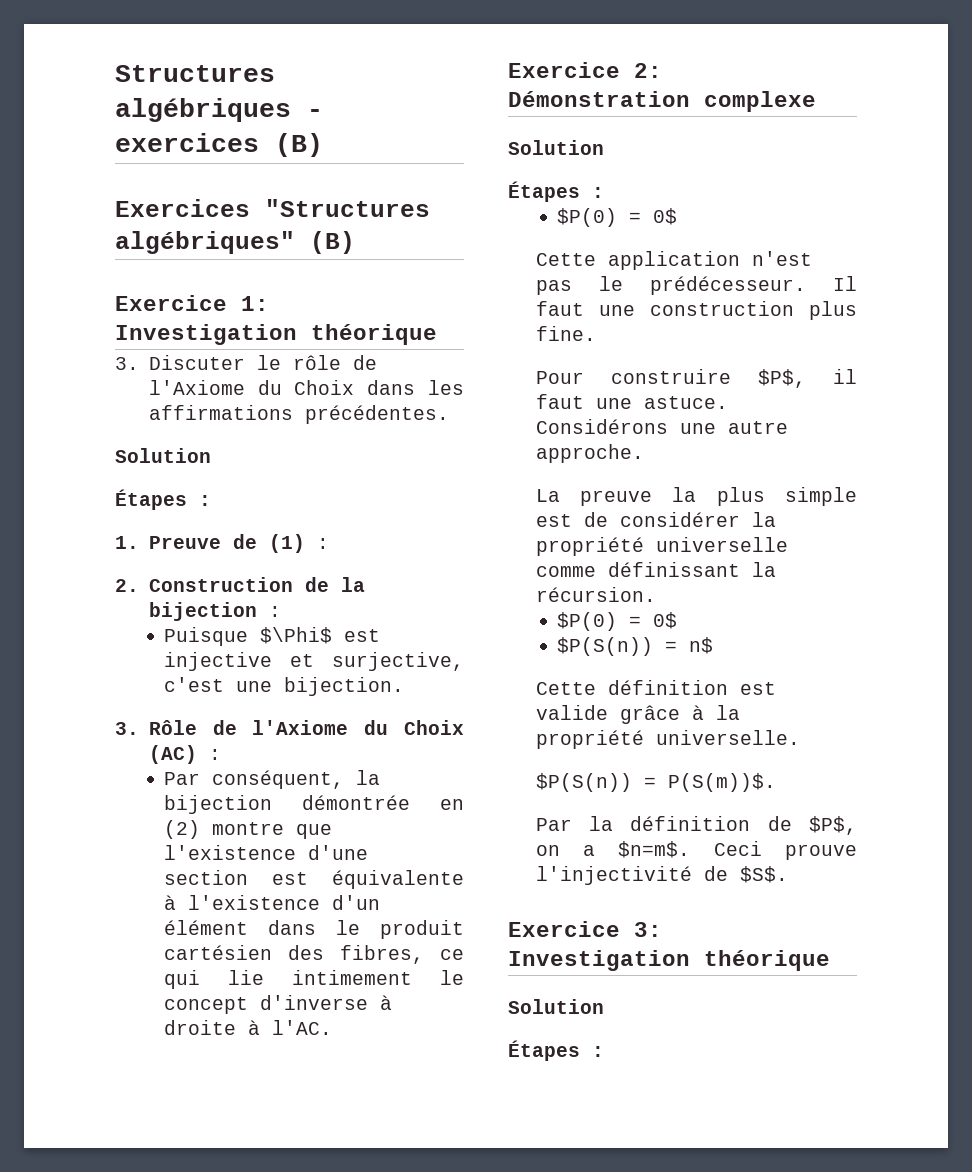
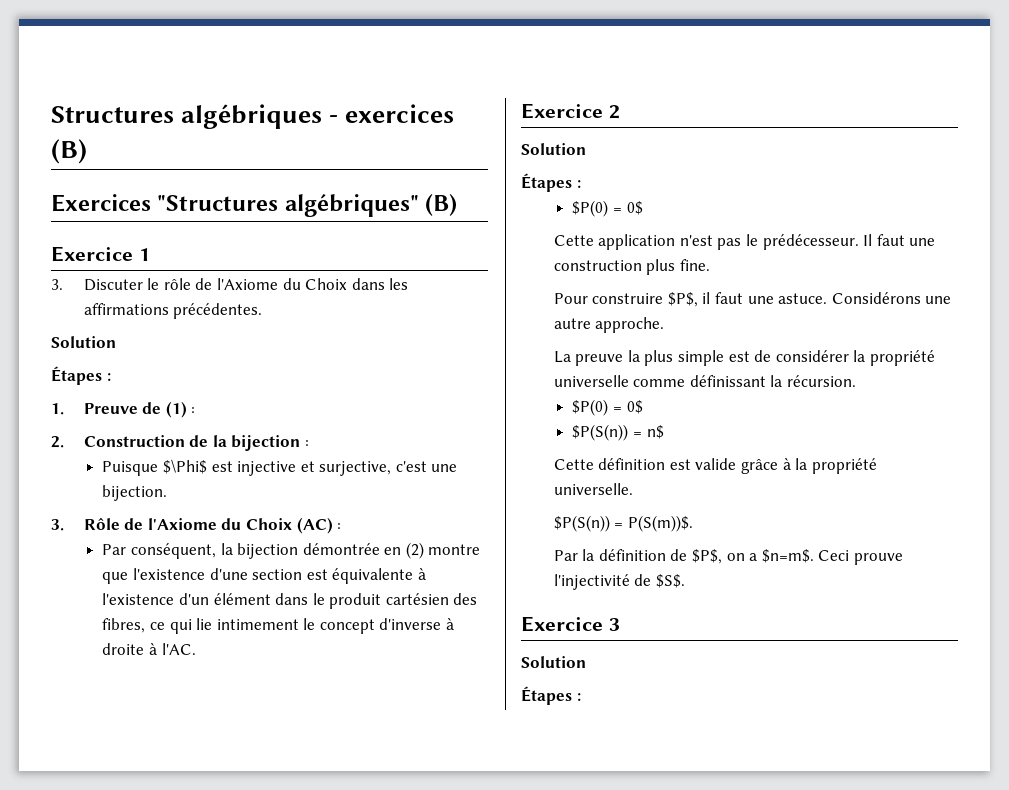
[241,296,269,311] [115,324,437,345] 1: Investigation théorique -> [138,248,150,261] 1
[634,63,662,78] [508,91,816,112] 2: Démonstration complexe -> [608,105,620,119] 2
[634,922,662,937] [508,950,830,971] 3: Investigation théorique -> [608,618,620,631] 3

